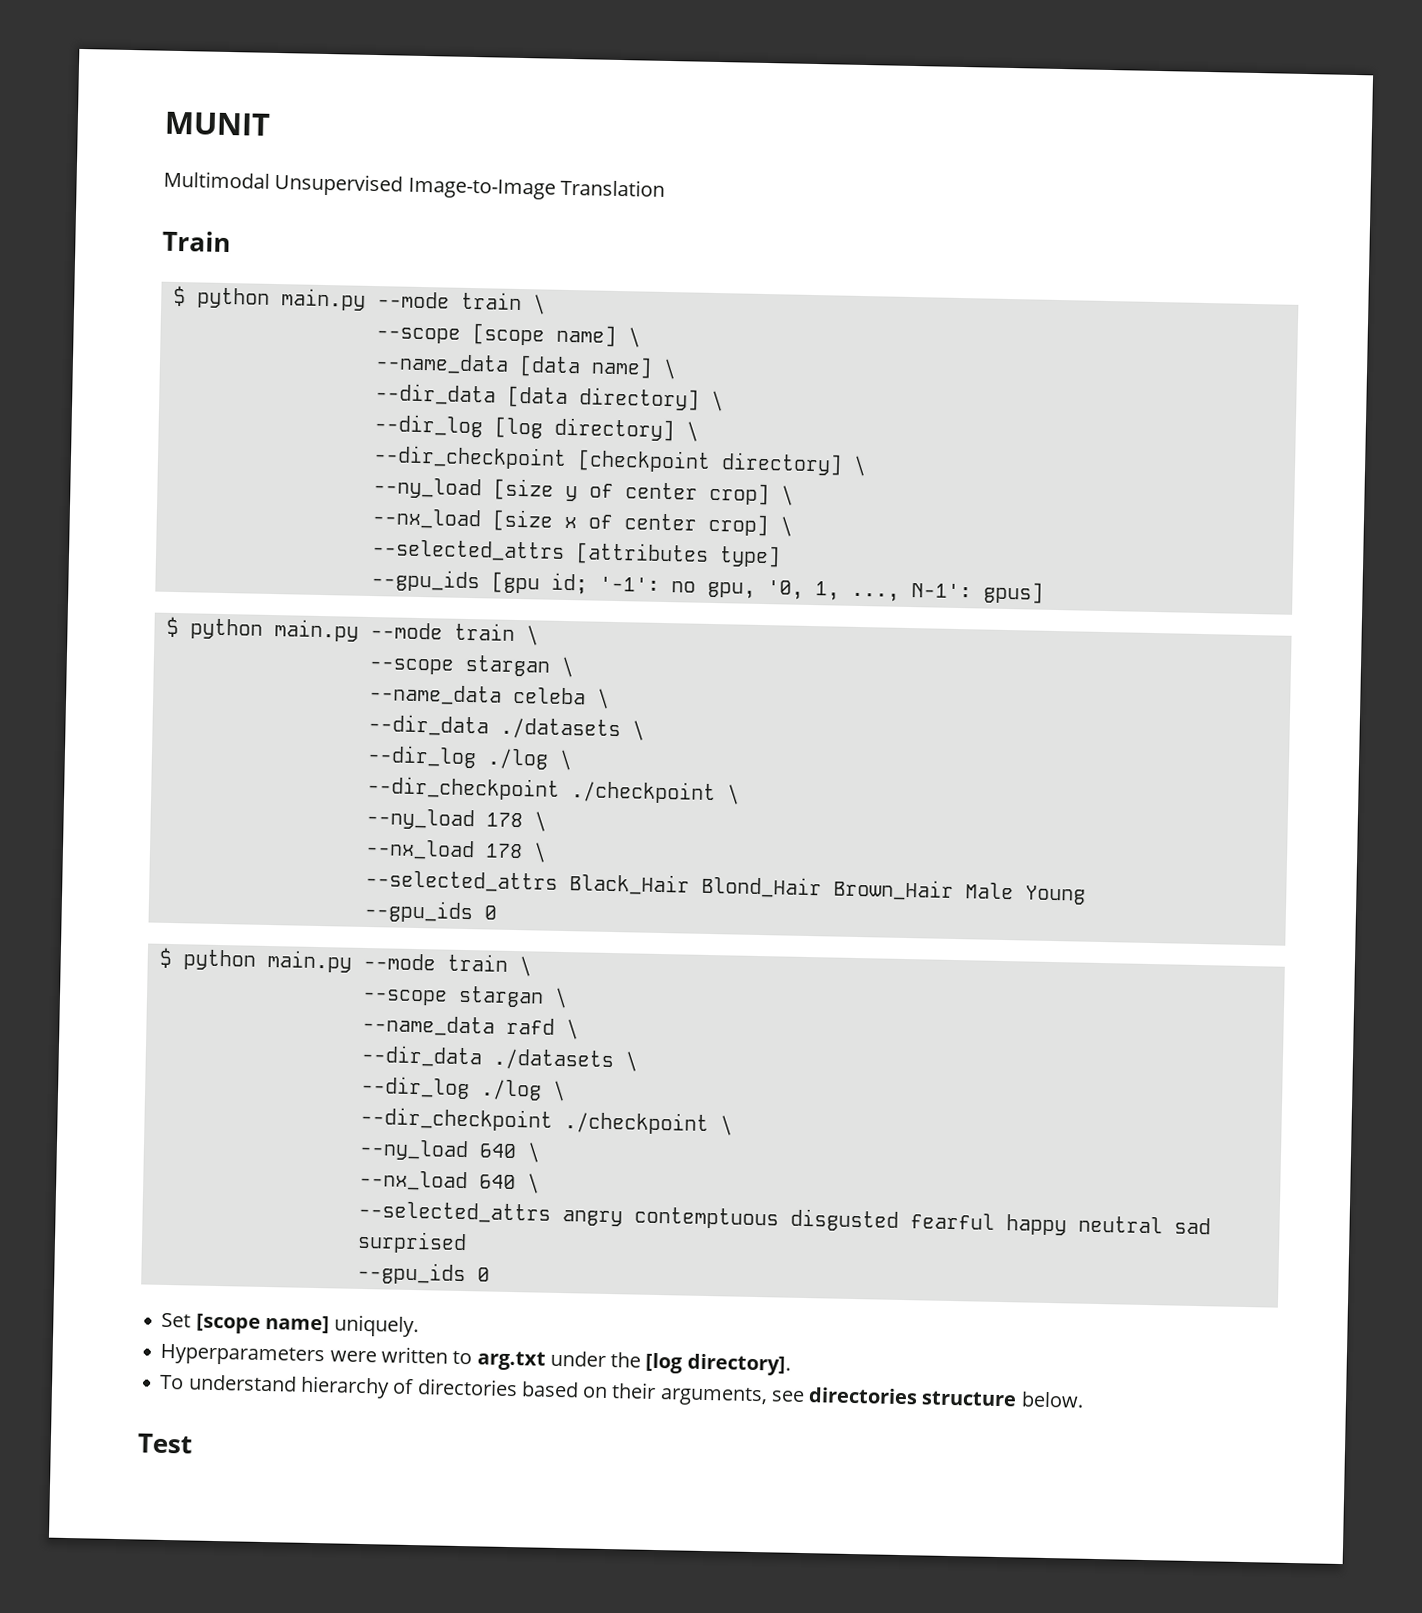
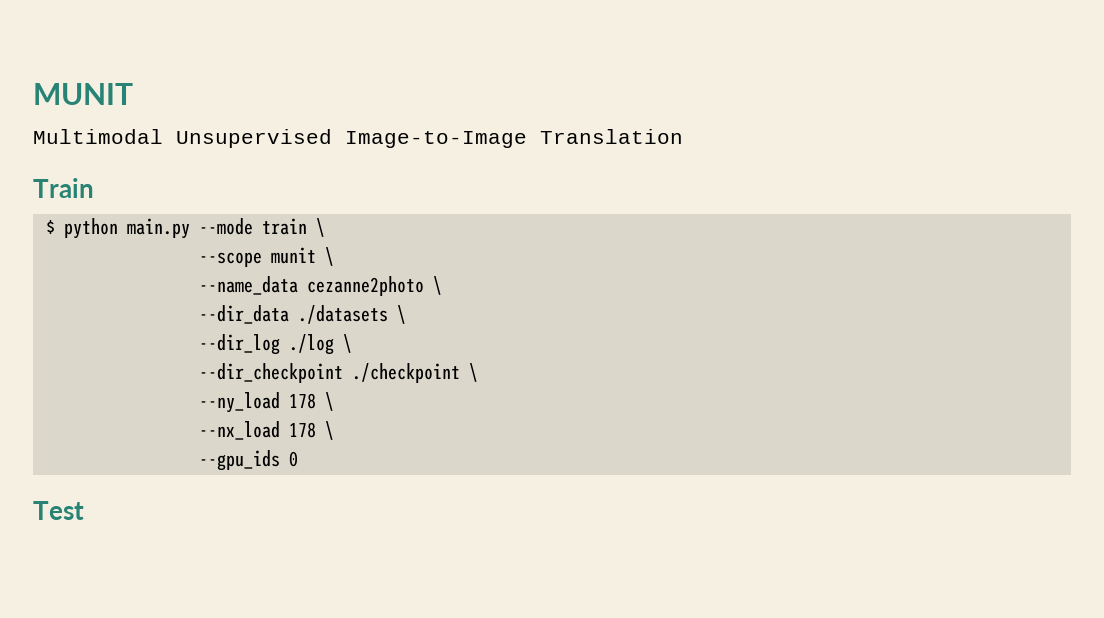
[471,323,641,348] [374,353,677,380] [374,383,724,412] [373,414,699,442] [372,445,867,477] [372,477,794,506] [371,508,793,537] [371,539,781,568] [370,569,1044,604] [165,616,539,646] [368,654,575,678] [368,683,586,706] [scope name] \ // --name_data [data name] \ // --dir_data [data directory] \ // --dir_log [log directory] \ // --dir_checkpoint [checkpoint directory] \ // --ny_load [size y of center crop] \ // --nx_load [size x of center crop] \ // --selected_attrs [attributes type] // --gpu_ids [gpu id; '-1': no gpu, '0, 1, ..., N-1': gpus] // $ python main.py --mode train \ // --scope stargan \ // --name_data celeba -> [270,247,334,266] [198,276,424,296] munit \ // --name_data cezanne2photo
[364,869,1086,905] [363,899,497,924] [158,947,532,977] [361,985,568,1009] [361,1014,579,1040] [360,1044,638,1072] [359,1075,566,1102] [359,1106,733,1136] [358,1138,541,1163] [358,1169,540,1194] [357,1200,1211,1236] [356,1230,467,1255] [356,1261,490,1286] [161,1312,420,1338] [160,1343,791,1376] [159,1374,1084,1408] --selected_attrs Black_Hair Blond_Hair Brown_Hair Male Young // --gpu_ids 0 // $ python main.py --mode train \ // --scope stargan \ // --name_data rafd \ // --dir_data ./datasets \ // --dir_log ./log \ // --dir_checkpoint ./checkpoint \ // --ny_load 640 \ // --nx_load 640 \ // --selected_attrs angry contemptuous disgusted fearful happy neutral sad surprised // --gpu_ids 0 // Set [scope name] uniquely. // Hyperparameters were written to arg.txt under the [log directory]. // To understand hierarchy of directories based on their arguments, see directories structure below. -> [198,450,298,471] --gpu_ids 0

